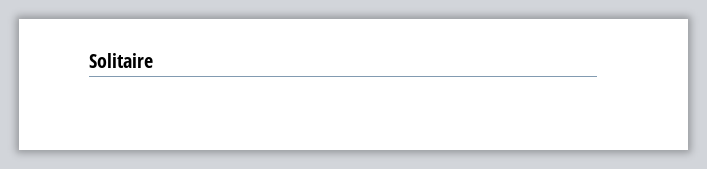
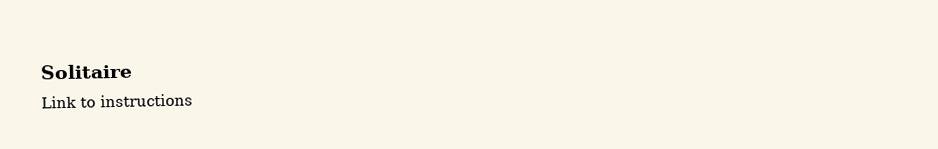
(153, 60) none -> [41,93,193,109] // Link to instructions

